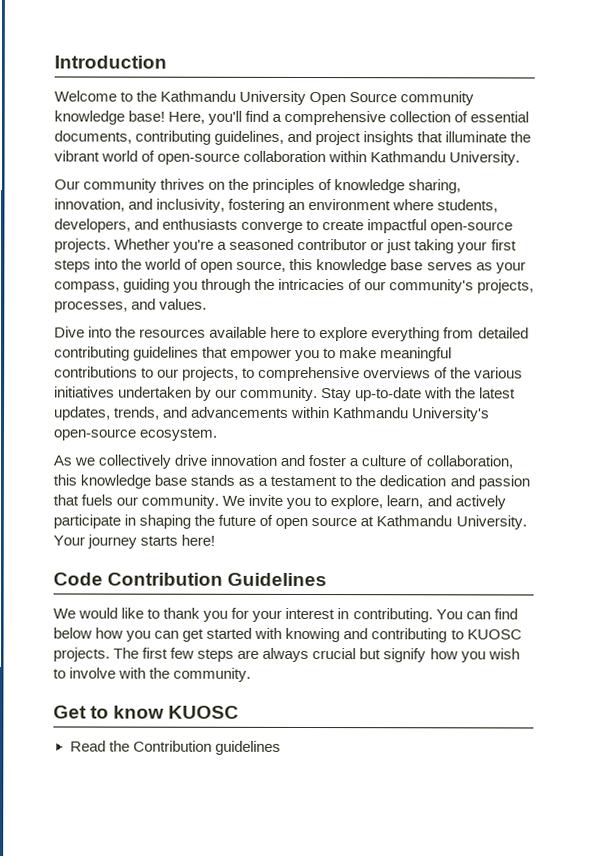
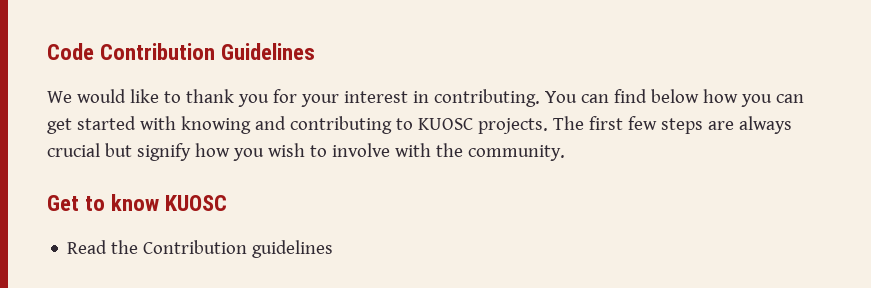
[54,55,167,69] [54,90,475,106] [54,110,530,126] [54,130,532,146] [54,150,521,166] [54,178,462,194] [54,198,499,213] [54,218,514,234] [54,238,517,254] [54,258,526,274] [54,278,535,294] [54,298,208,313] [54,326,529,342] [54,346,453,362] [54,366,524,382] [54,386,517,402] [54,406,491,422] [53,427,219,441] [53,454,513,469] [53,474,530,490] [53,494,506,510] [53,514,527,530] [53,534,216,549] Introduction // Welcome to the Kathmandu University Open Source community knowledge base! Here, you'll find a comprehensive collection of essential documents, contributing guidelines, and project insights that illuminate the vibrant world of open-source collaboration within Kathmandu University. // Our community thrives on the principles of knowledge sharing, innovation, and inclusivity, fostering an environment where students, developers, and enthusiasts converge to create impactful open-source projects. Whether you're a seasoned contributor or just taking your first steps into the world of open source, this knowledge base serves as your compass, guiding you through the intricacies of our community's projects, processes, and values. // Dive into the resources available here to explore everything from detailed contributing guidelines that empower you to make meaningful contributions to our projects, to comprehensive overviews of the various initiatives undertaken by our community. Stay up-to-date with the latest updates, trends, and advancements within Kathmandu University's open-source ecosystem. // As we collectively drive innovation and foster a culture of collaboration, this knowledge base stands as a testament to the dedication and passion that fuels our community. We invite you to explore, learn, and actively participate in shaping the future of open source at Kathmandu University. Your journey starts here! // -> (47, 51) none

